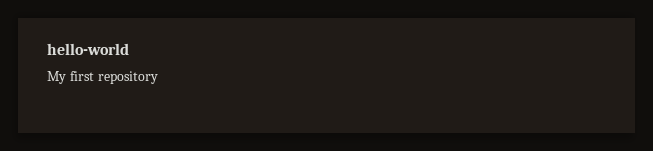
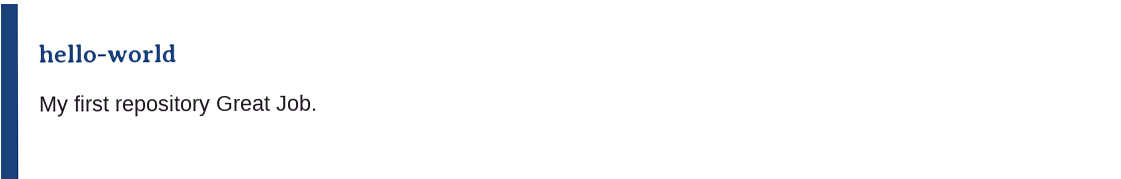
(158, 77) none -> [216,94,318,112] Great Job.

